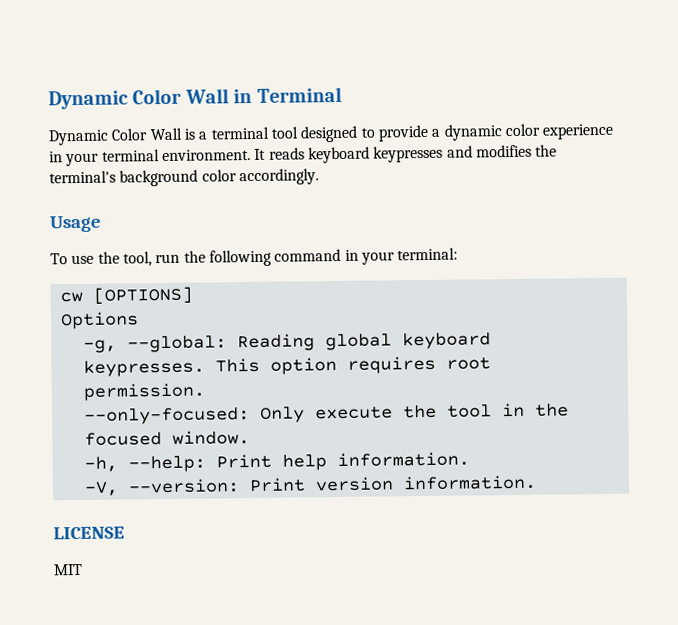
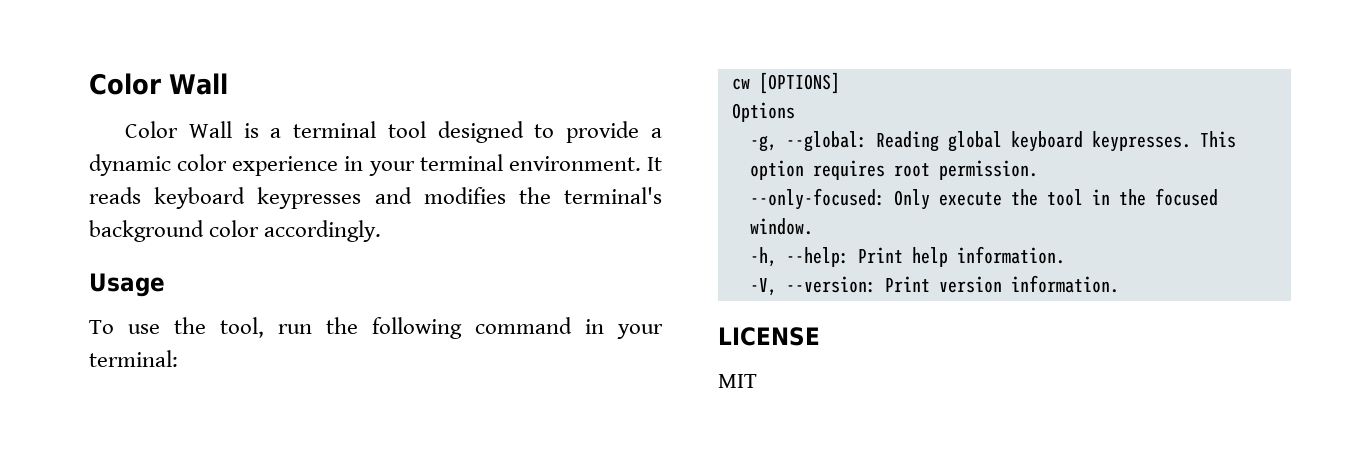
[48,86,342,110] [48,129,109,146] Dynamic Color Wall in Terminal // Dynamic -> [89,73,228,95] Color Wall //

